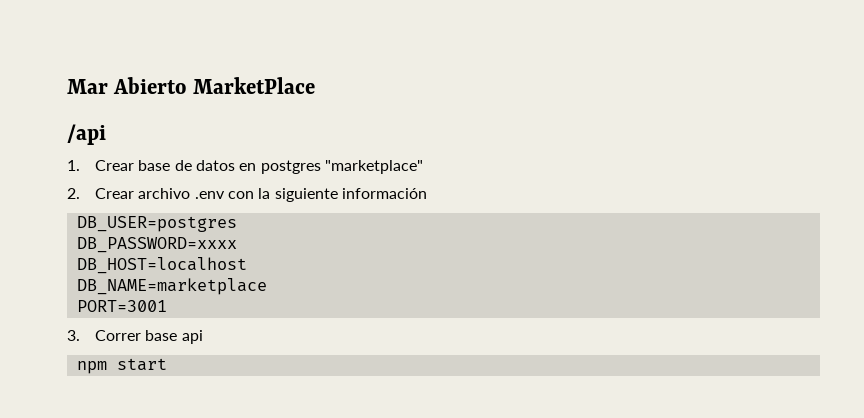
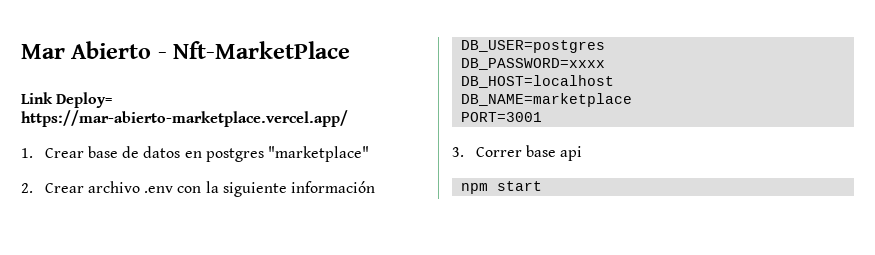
[192,77,315,94] [67,124,106,145] MarketPlace // /api -> [157,41,351,59] [21,92,113,108] [21,110,348,127] - Nft-MarketPlace // Link Deploy= https://mar-abierto-marketplace.vercel.app/

